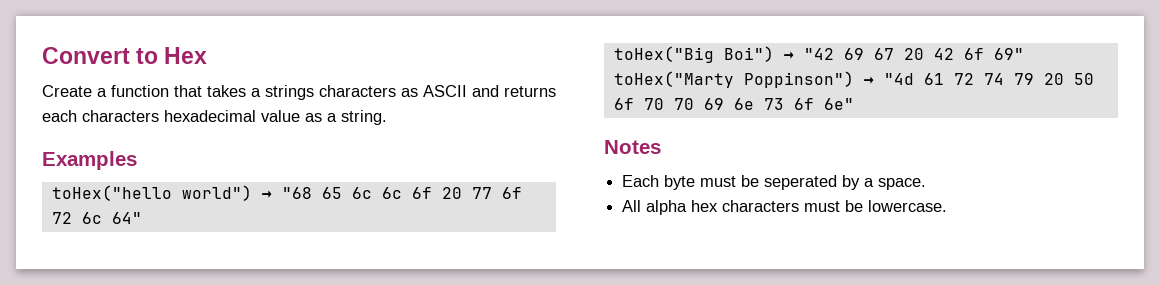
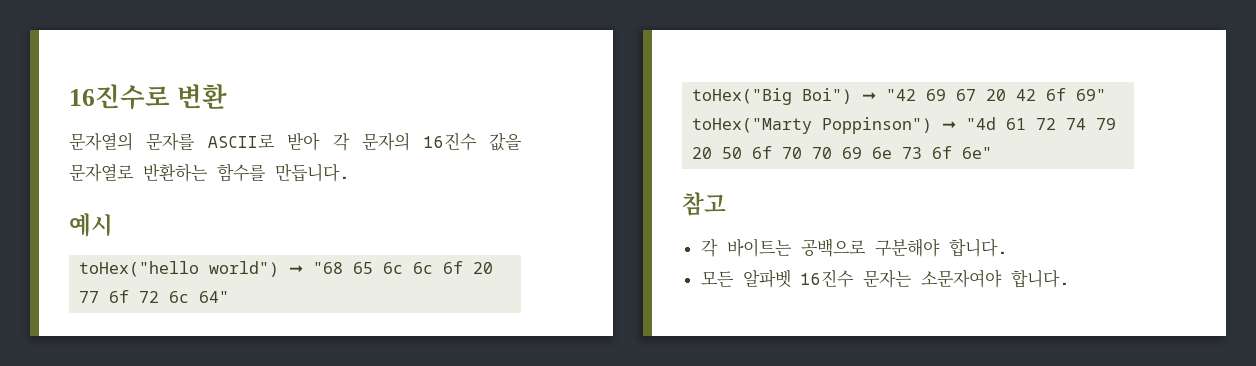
[42,47,208,64] [42,85,556,100] [42,110,387,125] [42,151,137,170] Convert to Hex // Create a function that takes a strings characters as ASCII and returns each characters hexadecimal value as a string. // Examples -> [69,83,227,110] [69,132,522,151] [69,163,349,182] [69,213,113,237] 16진수로 변환 // 문자열의 문자를 ASCII로 받아 각 문자의 16진수 값을 문자열로 반환하는 함수를 만듭니다. // 예시
[604,140,661,154] [622,175,927,190] [622,200,948,215] Notes // Each byte must be seperated by a space. // All alpha hex characters must be lowercase. -> [682,192,726,216] [700,238,1007,257] [700,269,1069,288] 참고 // 각 바이트는 공백으로 구분해야 합니다. // 모든 알파벳 16진수 문자는 소문자여야 합니다.

